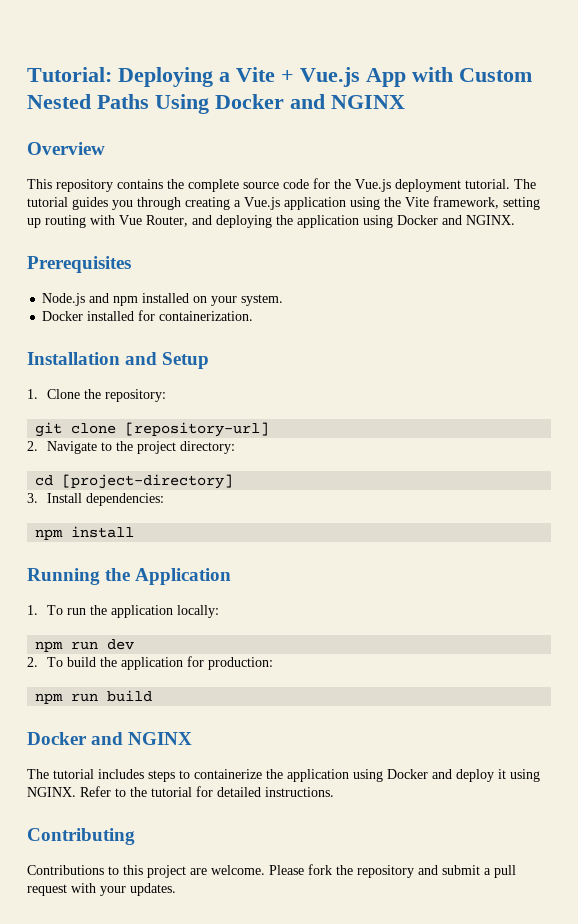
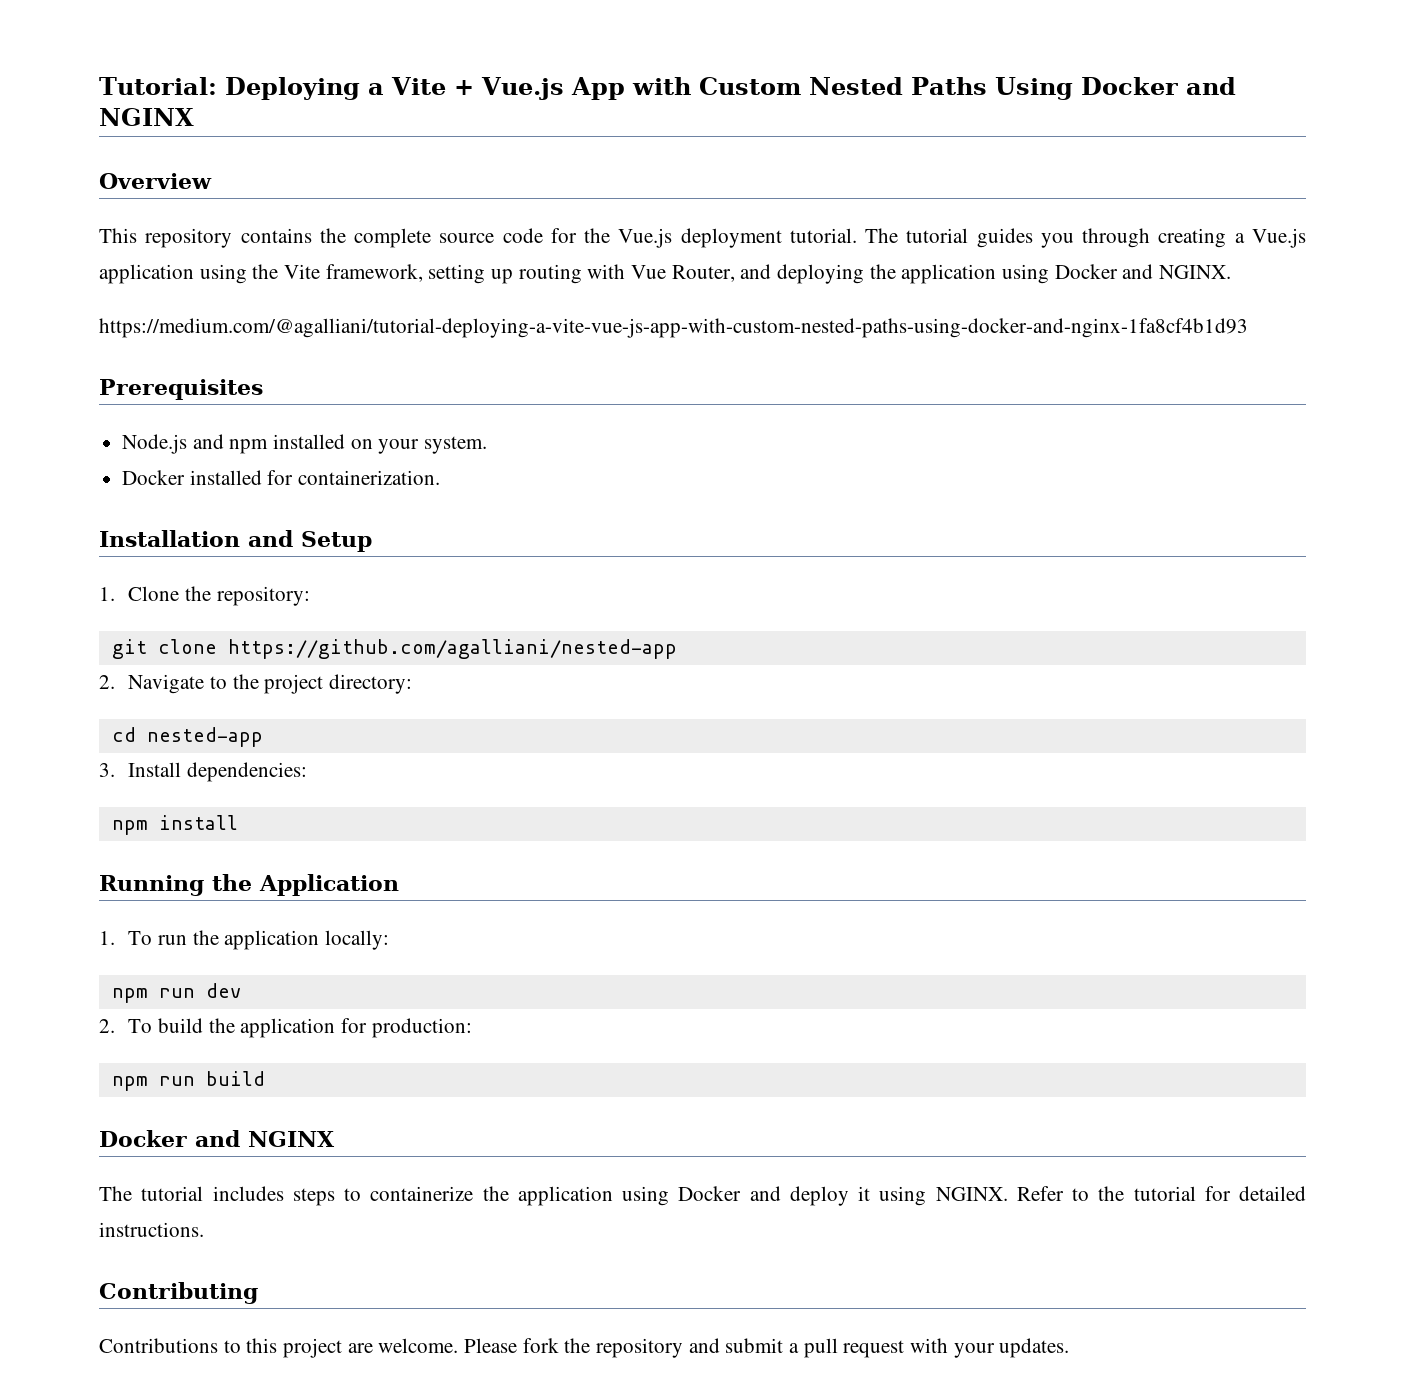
(515, 220) none -> [99,318,1248,338] // https://medium.com/@agalliani/tutorial-deploying-a-vite-vue-js-app-with-custom-nested-paths-using-docker-and-nginx-1fa8cf4b1d93
[125,422,270,437] [repository-url] -> [227,639,677,659] https://github.com/agalliani/nested-app
[62,474,234,489] [project-directory] -> [146,727,263,747] nested-app

